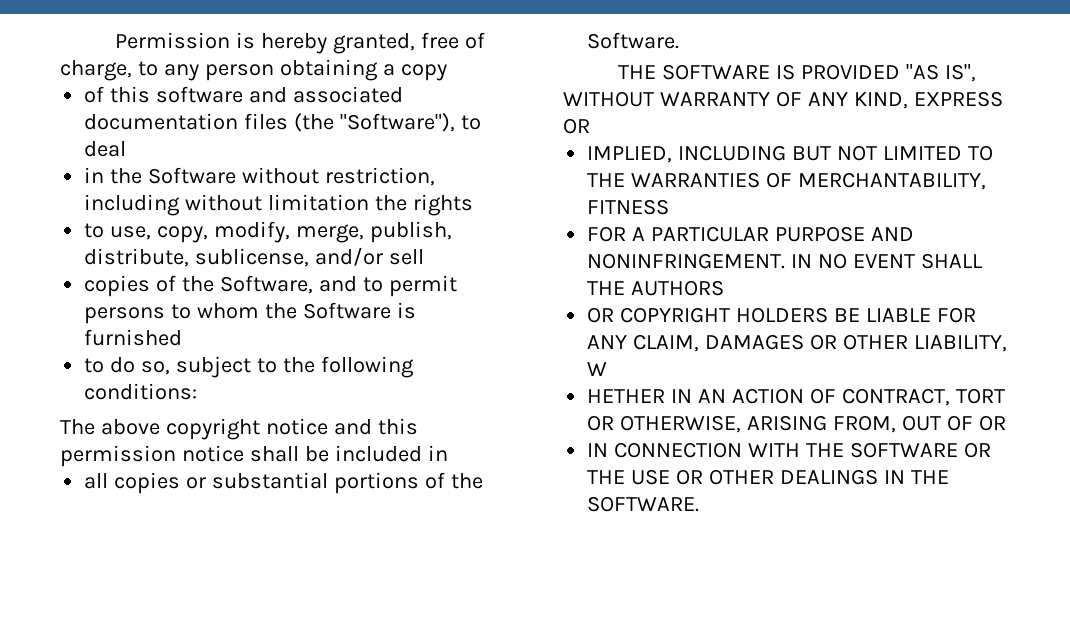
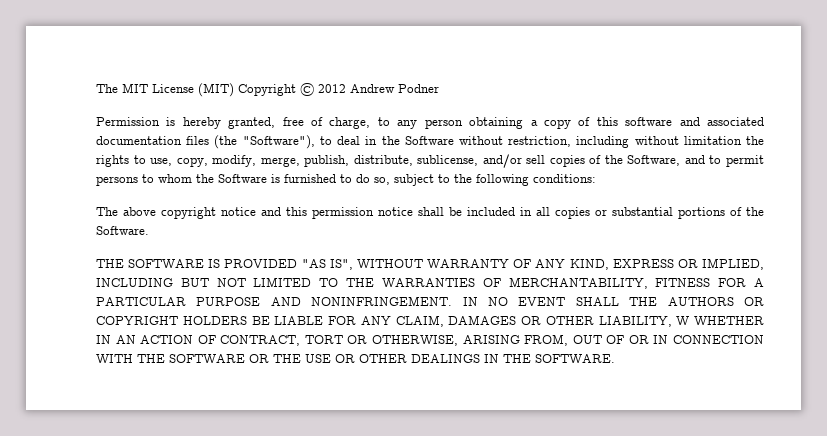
(114, 40) none -> [96,83,439,97] The MIT License (MIT) Copyright © 2012 Andrew Podner //
(447, 72) // -> (571, 124) none
(127, 149) // -> (361, 140) none
(473, 205) // -> (129, 161) none
(425, 257) // -> (546, 159) none
(183, 337) // -> (336, 178) none
(448, 453) // -> (532, 211) none
(590, 126) // -> (698, 263) none
(670, 207) // -> (711, 282) none
(725, 288) // -> (734, 301) none
[587,389,666,403] // HETHER -> [694,316,764,325] WHETHER
(1006, 423) // -> (649, 339) none

